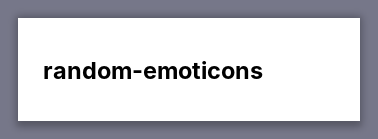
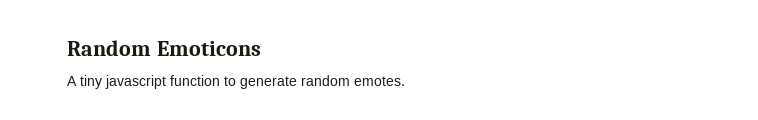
[43,61,263,79] random-emoticons -> [67,40,261,56] [67,75,405,89] Random Emoticons // A tiny javascript function to generate random emotes.

